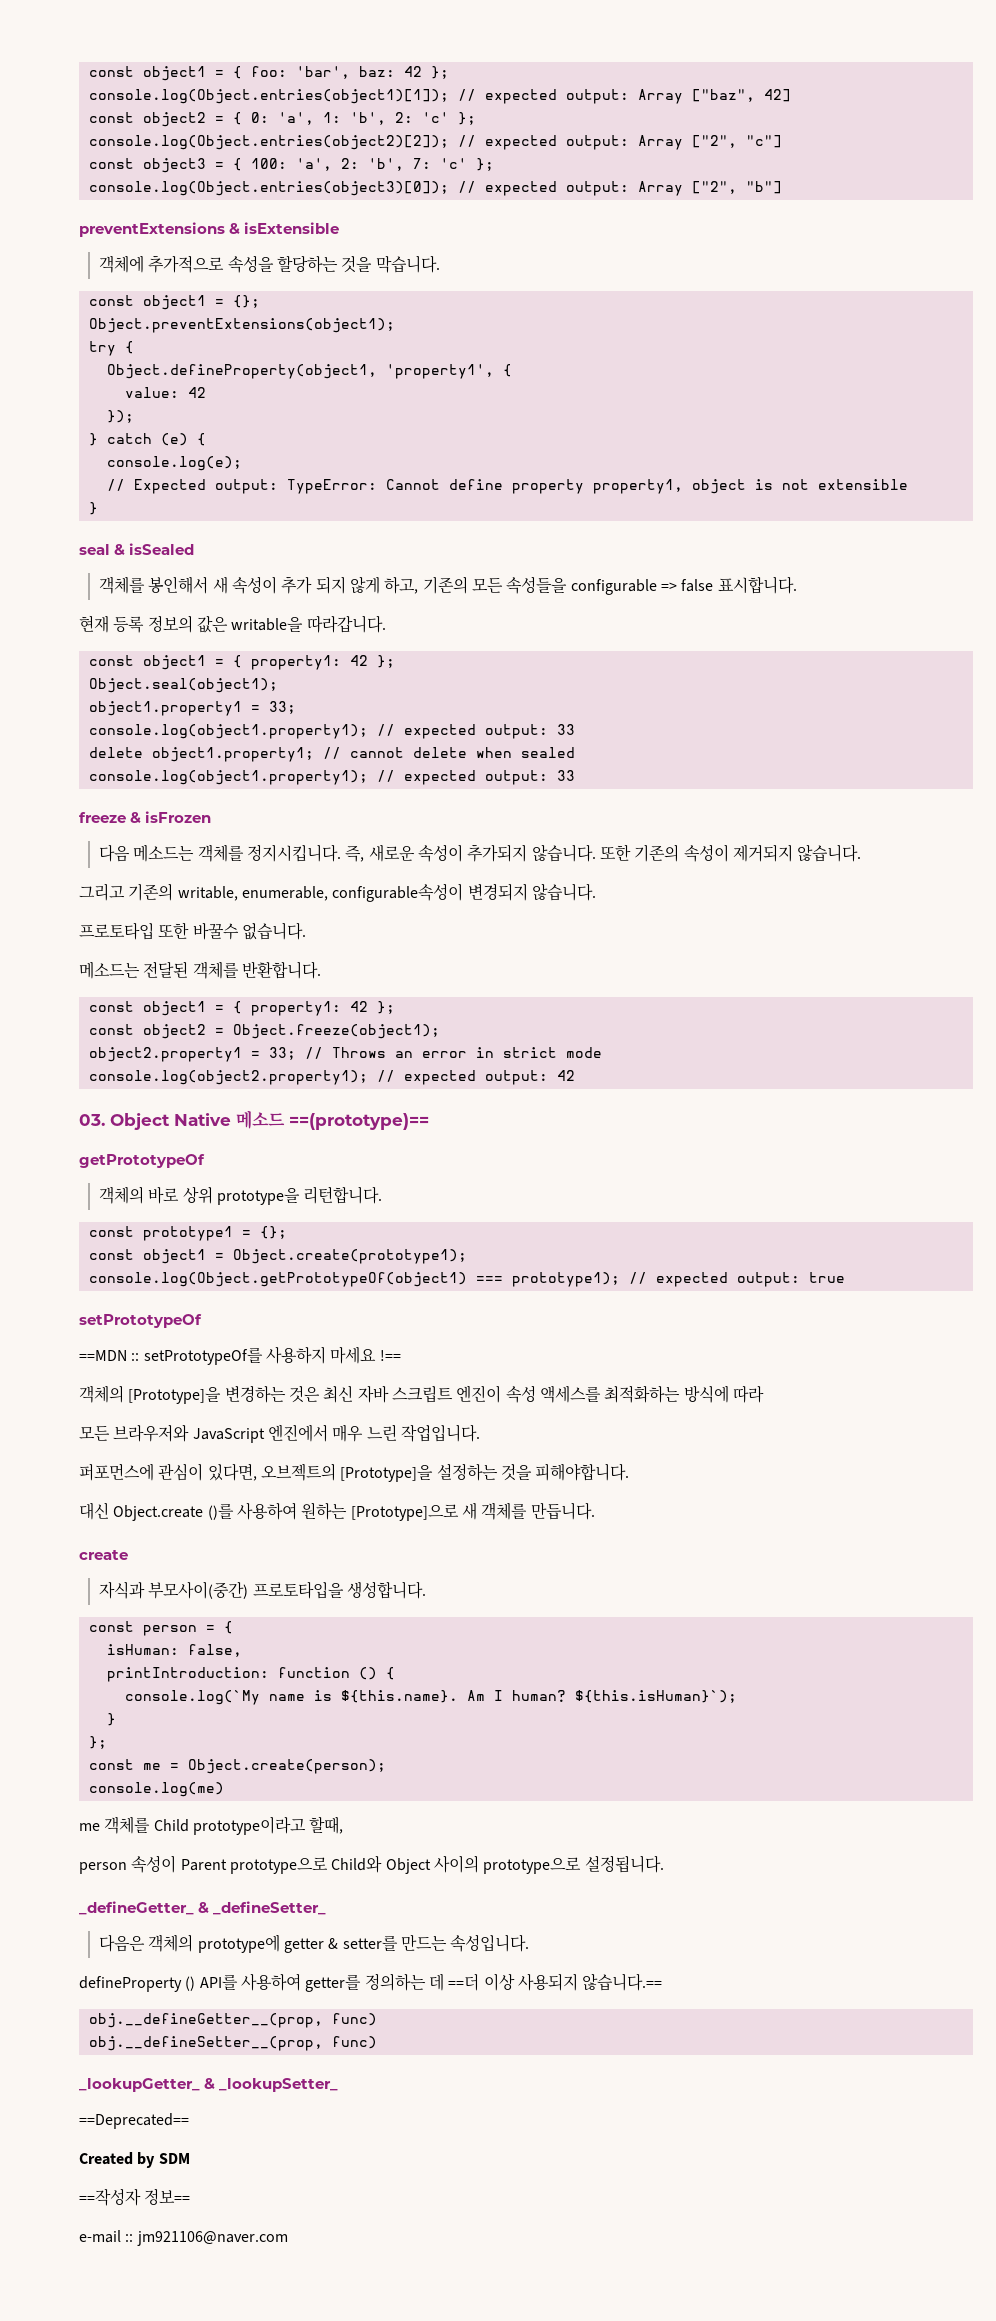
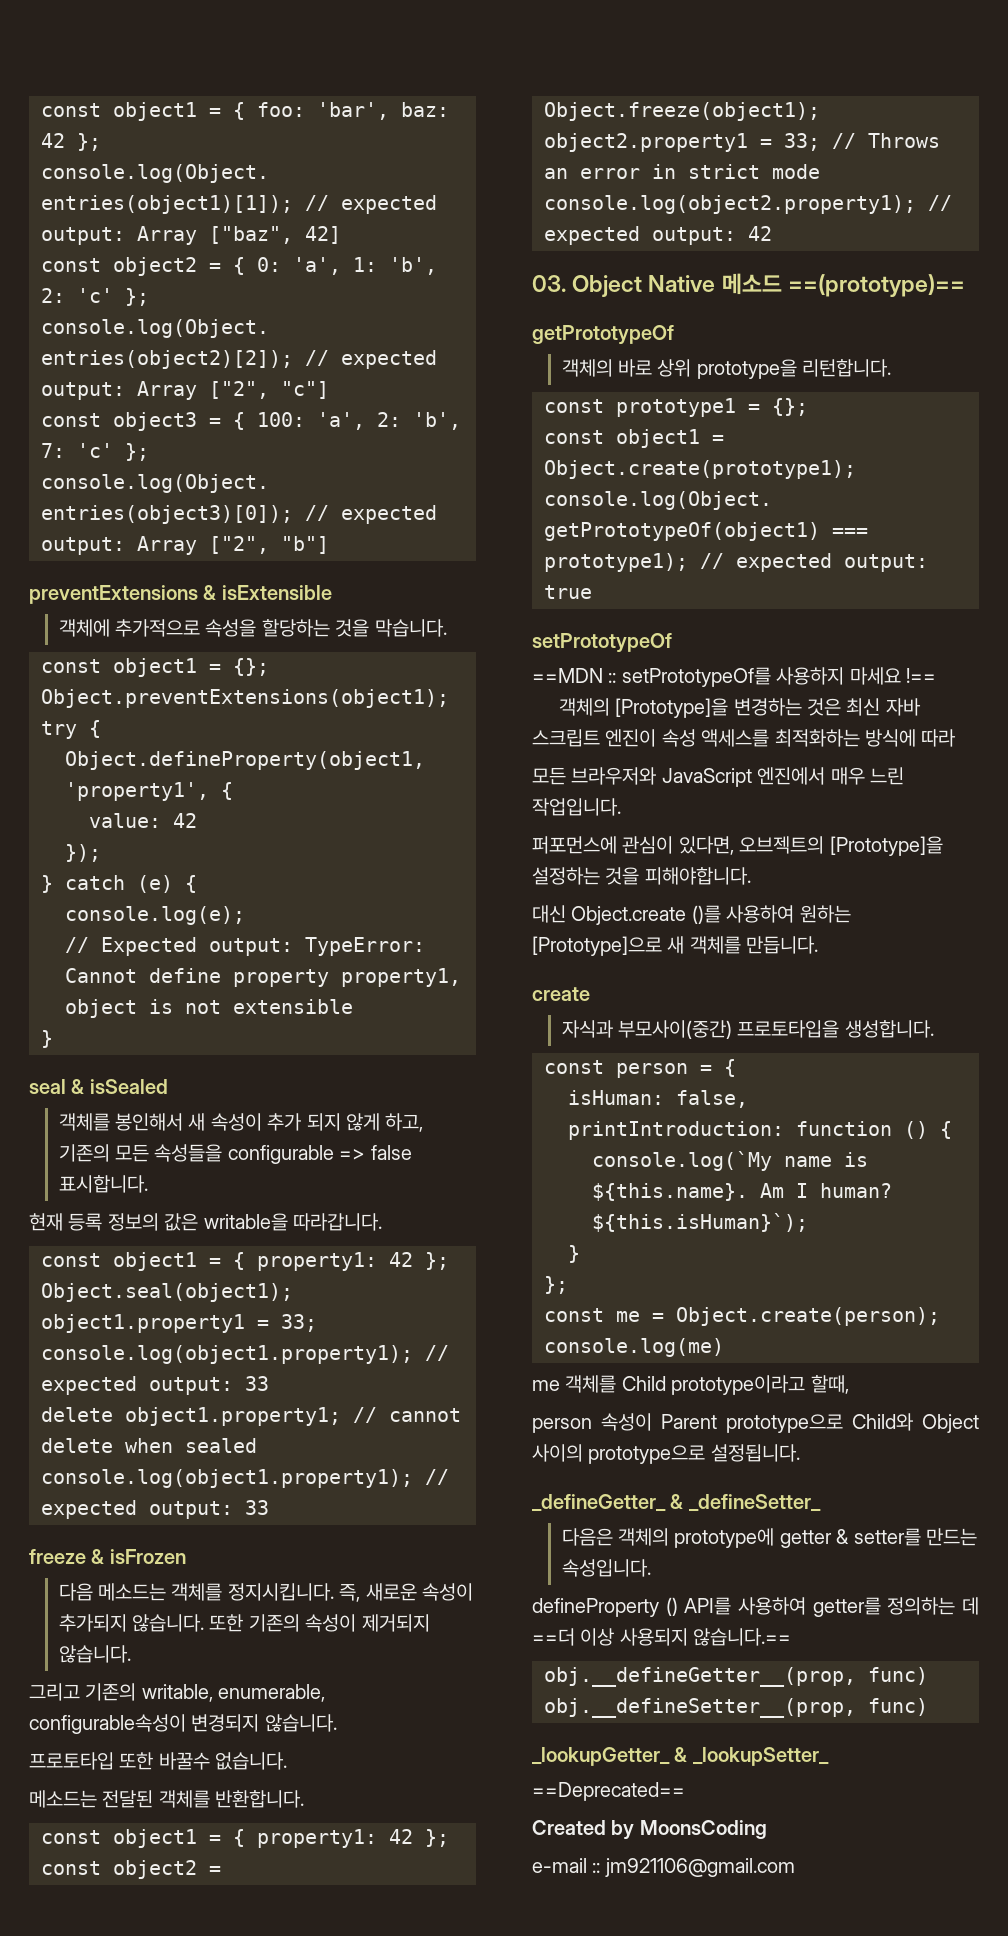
[158,2153,190,2164] [79,2188,191,2206] SDM // ==작성자 정보== -> [639,1820,767,1839] MoonsCoding
[136,2231,288,2246] jm921106@naver.com -> [604,1858,795,1877] jm921106@gmail.com

